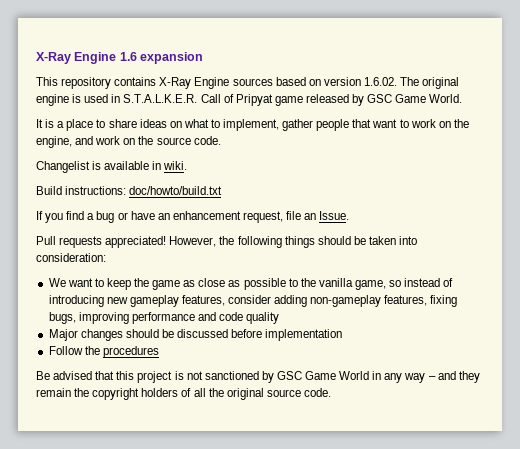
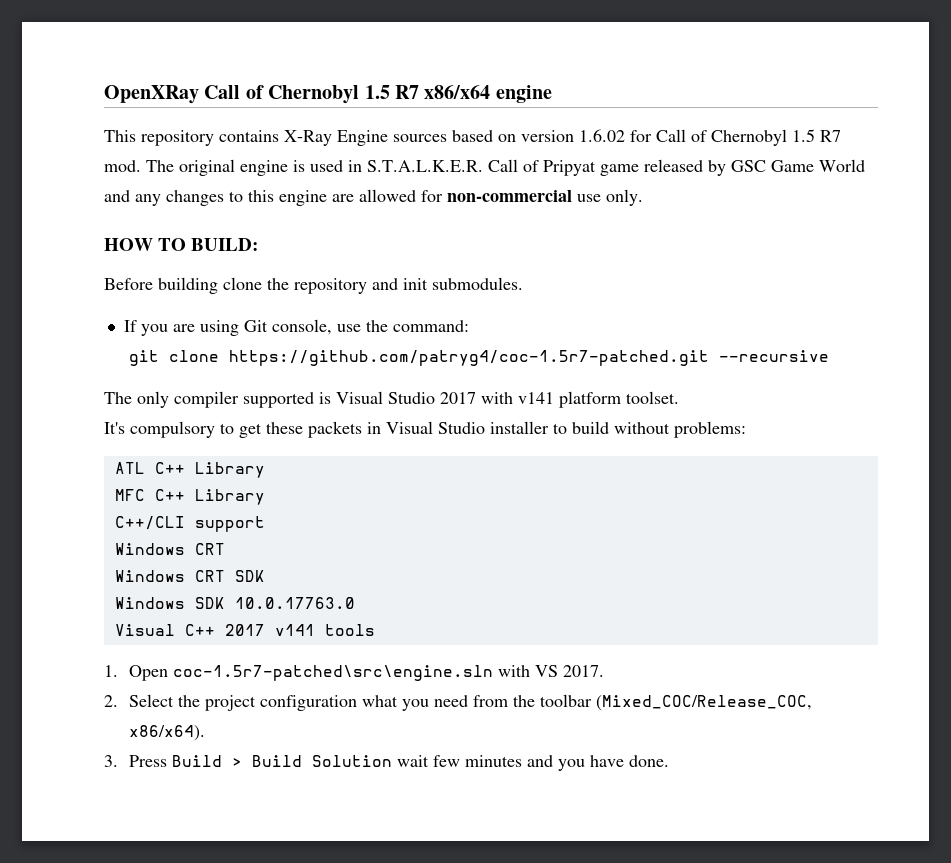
[36,52,204,64] X-Ray Engine 1.6 expansion -> [104,85,552,104] OpenXRay Call of Chernobyl 1.5 R7 x86/x64 engine
[363,77,397,86] 1.6.02. -> [579,129,841,146] [104,160,141,172] 1.6.02 for Call of Chernobyl 1.5 R7 mod.
[429,94,463,103] [36,119,469,131] [36,136,221,148] [36,161,188,173] [36,186,223,195] [36,211,350,223] [36,236,418,248] [36,253,106,262] [48,278,454,290] [48,295,458,307] [48,312,280,324] [48,329,343,341] [48,346,159,358] [36,371,480,383] [36,388,331,400] World. // It is a place to share ideas on what to implement, gather people that want to work on the engine, and work on the source code. // Changelist is available in wiki. // Build instructions: doc/howto/build.txt // If you find a bug or have an enhancement request, file an Issue. // Pull requests appreciated! However, the following things should be taken into consideration: // We want to keep the game as close as possible to the vanilla game, so instead of introducing new gameplay features, consider adding non-gameplay features, fixing bugs, improving performance and code quality // Major changes should be discussed before implementation // Follow the procedures // Be advised that this project is not sanctioned by GSC Game World in any way – and they remain the copyright holders of all the original source code. -> [819,159,865,172] [104,189,643,206] [104,238,259,251] [104,277,523,294] [123,319,469,336] [128,350,829,366] [104,391,679,408] [104,421,746,438] [114,462,265,478] [114,489,265,505] [114,516,265,532] [114,543,225,555] [114,570,265,582] [114,597,355,609] [114,624,375,636] [104,665,604,681] [104,694,812,711] [128,725,205,741] [104,755,669,771] World and any changes to this engine are allowed for non-commercial use only. // HOW TO BUILD: // Before building clone the repository and init submodules. // If you are using Git console, use the command: // git clone https://github.com/patryg4/coc-1.5r7-patched.git --recursive // The only compiler supported is Visual Studio 2017 with v141 platform toolset. // It's compulsory to get these packets in Visual Studio installer to build without problems: // ATL C++ Library // MFC C++ Library // C++/CLI support // Windows CRT // Windows CRT SDK // Windows SDK 10.0.17763.0 // Visual C++ 2017 v141 tools // 1. Open coc-1.5r7-patched\src\engine.sln with VS 2017. // 2. Select the project configuration what you need from the toolbar (Mixed_COC/Release_COC, x86/x64). // 3. Press Build > Build Solution wait few minutes and you have done.

